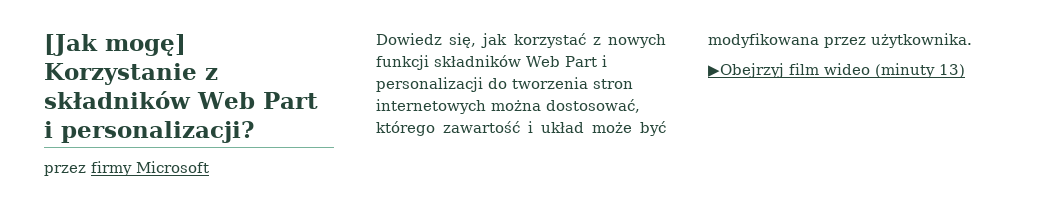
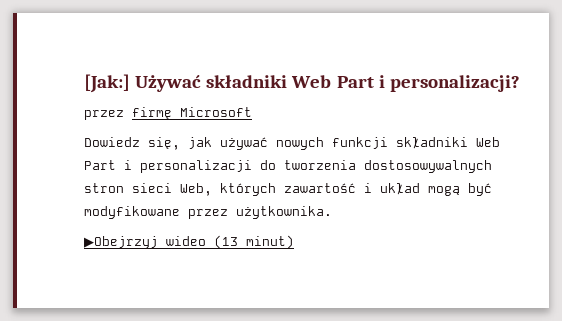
[44,34,186,56] [44,63,218,85] [44,91,191,109] [Jak mogę] Korzystanie z składników -> [84,74,288,93] [Jak:] Używać składniki
[91,161,132,176] firmy -> [132,107,172,119] firmę
[513,33,601,48] korzystać z -> [220,137,268,150] używać
[434,55,521,67] składników -> [396,137,468,149] składniki
[593,79,633,89] [376,99,640,114] [376,121,666,136] [708,33,819,48] stron internetowych można dostosować, którego zawartość i układ może być modyfikowana -> [364,160,492,173] [84,183,492,196] [84,206,180,219] dostosowywalnych stron sieci Web, których zawartość i układ mogą być modyfikowane
[789,63,965,78] film wideo (minuty 13) -> [166,235,294,249] wideo (13 minut)

